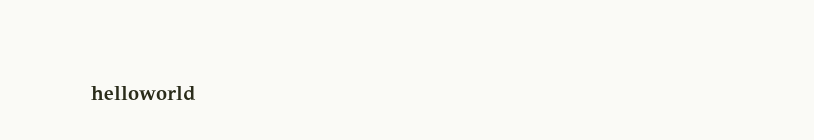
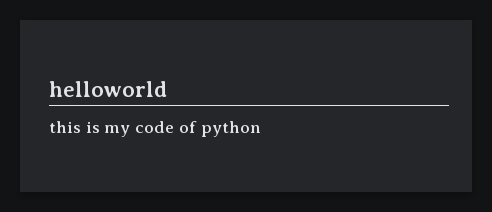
(196, 93) none -> [49,121,261,137] // this is my code of python

